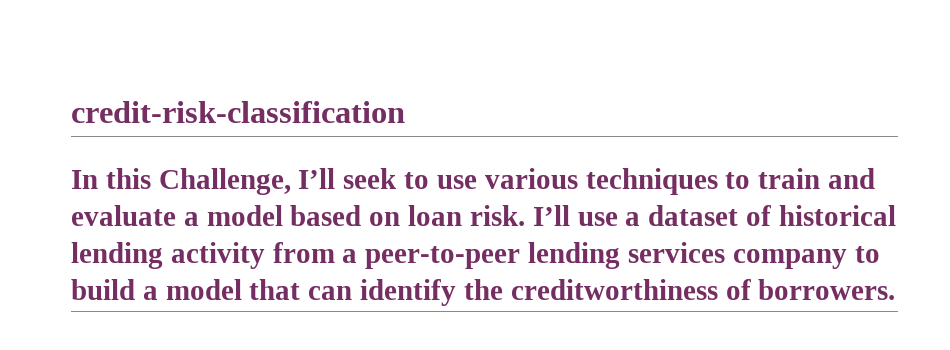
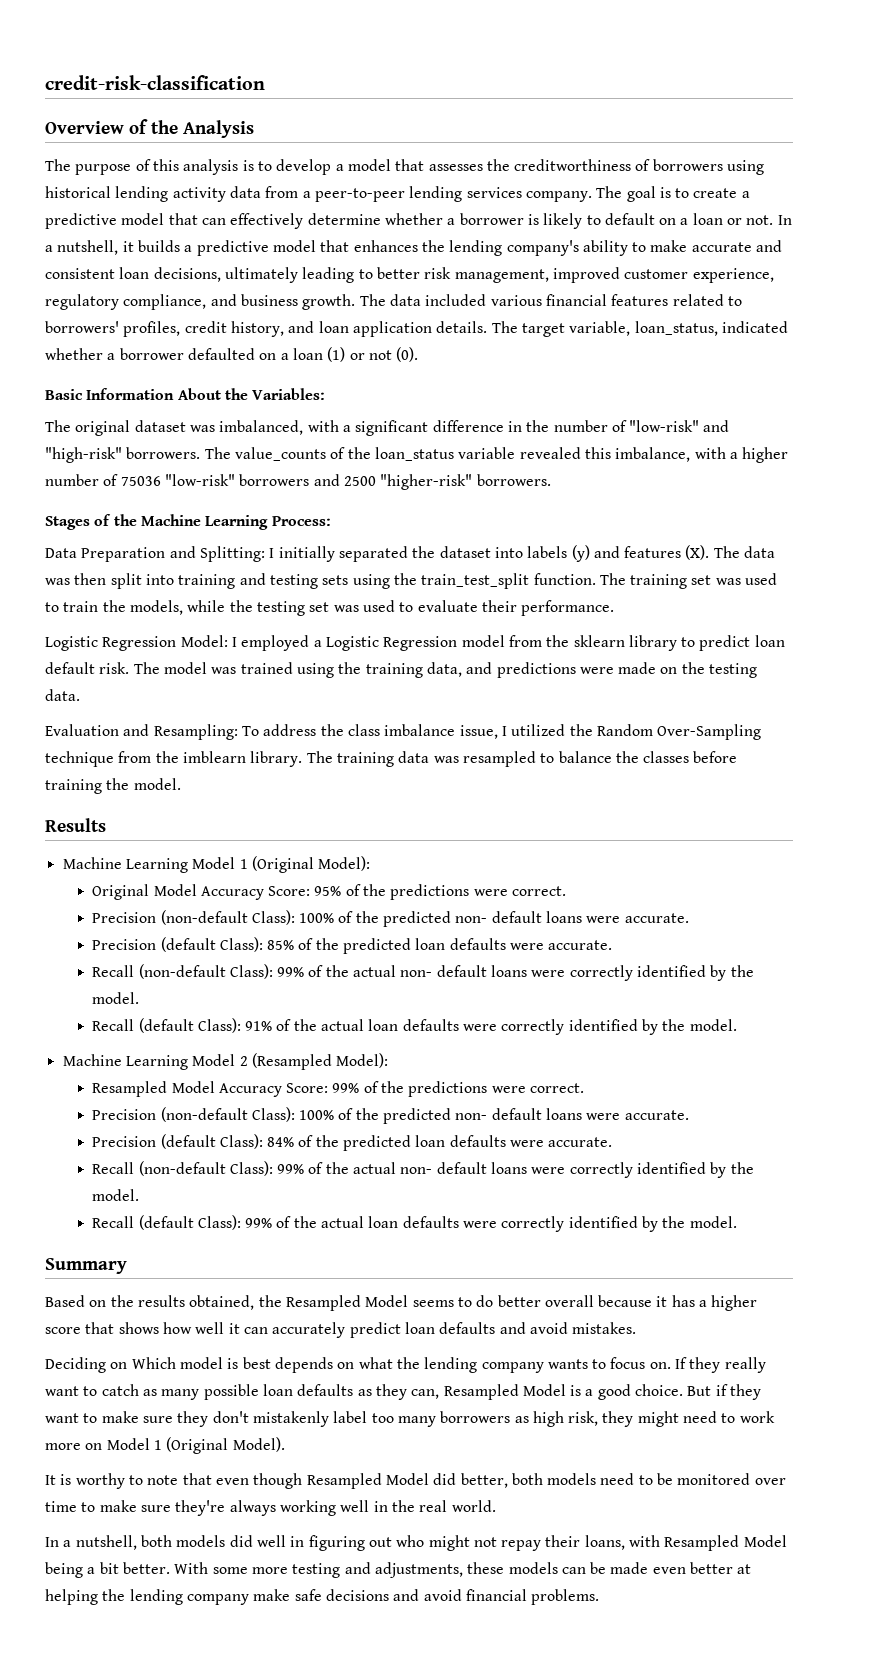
[71,168,876,195] [71,205,772,226] In this Challenge, I’ll seek to use various techniques to train and evaluate a model based on loan risk. I’ll use a dataset of -> [45,119,254,138] [45,159,765,175] Overview of the Analysis // The purpose of this analysis is to develop a model that assesses the creditworthiness of borrowers using
(265, 255) none -> [229,186,261,198] data
[732,246,880,269] [71,279,896,306] company to build a model that can identify the creditworthiness of borrowers. -> [525,186,750,202] [45,213,792,229] [45,240,783,256] [45,267,774,283] [45,294,742,310] [45,321,788,337] [45,347,419,362] [45,388,326,400] [45,420,730,436] [45,447,789,463] [45,474,551,490] [45,514,331,530] [45,545,776,562] [45,573,778,589] [45,600,615,616] [45,635,785,651] [45,662,758,678] [45,689,80,701] [45,724,762,740] [45,751,738,767] [45,778,181,794] [45,818,106,832] [62,856,371,873] [92,884,567,900] [92,910,689,927] [92,937,613,954] [92,964,754,981] [92,992,140,1004] [92,1018,737,1035] [62,1053,389,1070] [92,1081,585,1097] [92,1107,689,1124] [92,1134,613,1151] [92,1161,754,1178] [92,1189,140,1201] [92,1215,737,1232] [45,1258,127,1274] [45,1295,758,1311] [45,1322,637,1338] [45,1357,766,1373] [45,1384,762,1400] [45,1411,775,1427] [45,1437,285,1454] [45,1473,786,1489] [45,1500,496,1516] [45,1535,787,1551] [45,1562,752,1578] [45,1589,600,1605] company. The goal is to create a predictive model that can effectively determine whether a borrower is likely to default on a loan or not. In a nutshell, it builds a predictive model that enhances the lending company's ability to make accurate and consistent loan decisions, ultimately leading to better risk management, improved customer experience, regulatory compliance, and business growth. The data included various financial features related to borrowers' profiles, credit history, and loan application details. The target variable, loan_status, indicated whether a borrower defaulted on a loan (1) or not (0). // Basic Information About the Variables: // The original dataset was imbalanced, with a significant difference in the number of "low-risk" and "high-risk" borrowers. The value_counts of the loan_status variable revealed this imbalance, with a higher number of 75036 "low-risk" borrowers and 2500 "higher-risk" borrowers. // Stages of the Machine Learning Process: // Data Preparation and Splitting: I initially separated the dataset into labels (y) and features (X). The data was then split into training and testing sets using the train_test_split function. The training set was used to train the models, while the testing set was used to evaluate their performance. // Logistic Regression Model: I employed a Logistic Regression model from the sklearn library to predict loan default risk. The model was trained using the training data, and predictions were made on the testing data. // Evaluation and Resampling: To address the class imbalance issue, I utilized the Random Over-Sampling technique from the imblearn library. The training data was resampled to balance the classes before training the model. // Results // Machine Learning Model 1 (Original Model): // Original Model Accuracy Score: 95% of the predictions were correct. // Precision (non-default Class): 100% of the predicted non- default loans were accurate. // Precision (default Class): 85% of the predicted loan defaults were accurate. // Recall (non-default Class): 99% of the actual non- default loans were correctly identified by the model. // Recall (default Class): 91% of the actual loan defaults were correctly identified by the model. // Machine Learning Model 2 (Resampled Model): // Resampled Model Accuracy Score: 99% of the predictions were correct. // Precision (non-default Class): 100% of the predicted non- default loans were accurate. // Precision (default Class): 84% of the predicted loan defaults were accurate. // Recall (non-default Class): 99% of the actual non- default loans were correctly identified by the model. // Recall (default Class): 99% of the actual loan defaults were correctly identified by the model. // Summary // Based on the results obtained, the Resampled Model seems to do better overall because it has a higher score that shows how well it can accurately predict loan defaults and avoid mistakes. // Deciding on Which model is best depends on what the lending company wants to focus on. If they really want to catch as many possible loan defaults as they can, Resampled Model is a good choice. But if they want to make sure they don't mistakenly label too many borrowers as high risk, they might need to work more on Model 1 (Original Model). // It is worthy to note that even though Resampled Model did better, both models need to be monitored over time to make sure they're always working well in the real world. // In a nutshell, both models did well in figuring out who might not repay their loans, with Resampled Model being a bit better. With some more testing and adjustments, these models can be made even better at helping the lending company make safe decisions and avoid financial problems.

